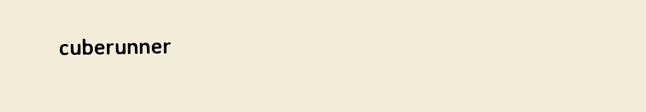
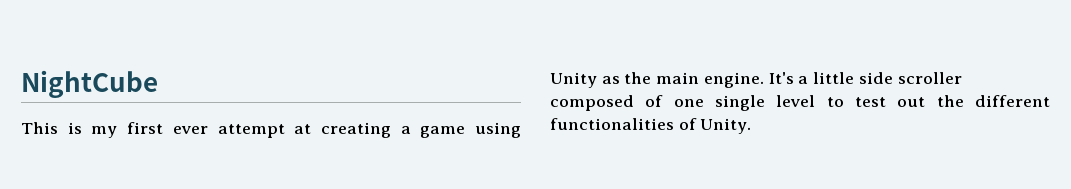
[58,37,172,56] cuberunner -> [21,70,158,98] [21,122,521,138] [550,72,962,88] [550,95,1050,111] [550,118,752,134] NightCube // This is my first ever attempt at creating a game using Unity as the main engine. It's a little side scroller composed of one single level to test out the different functionalities of Unity.

